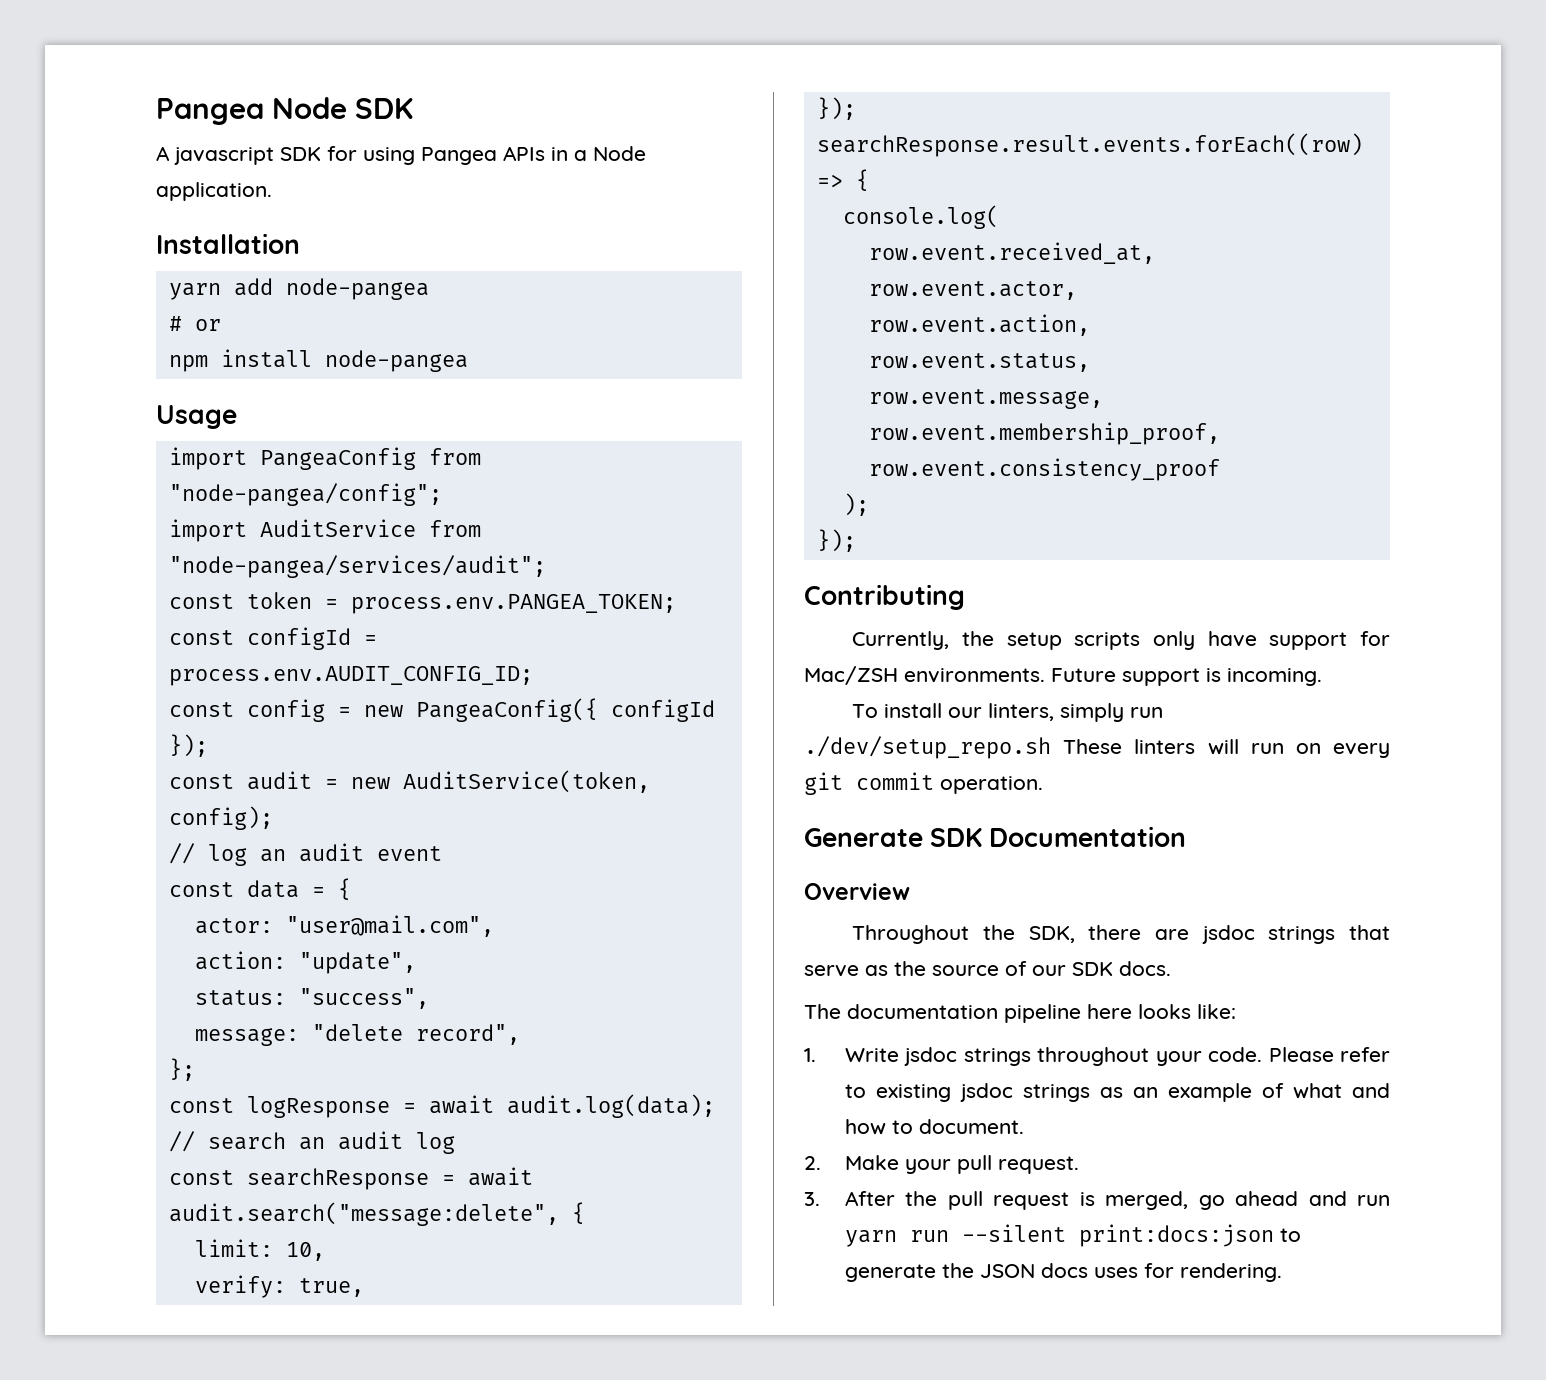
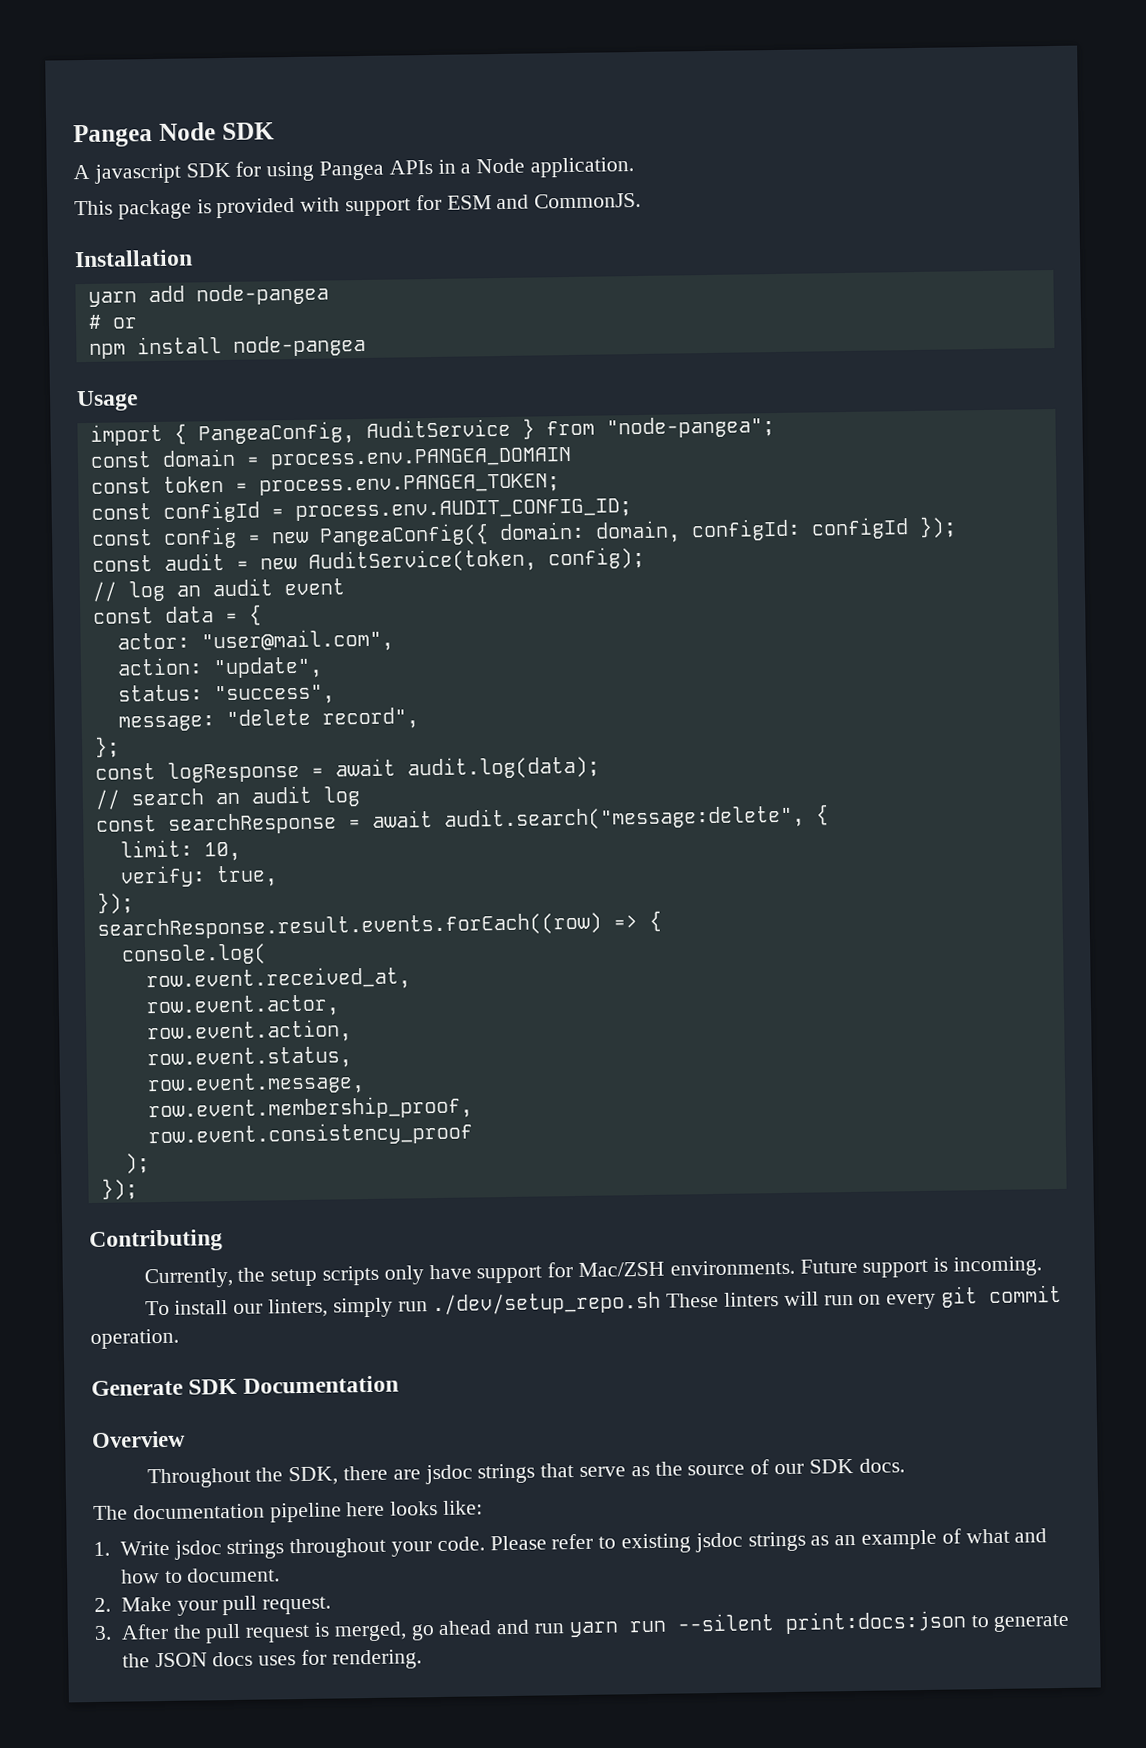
(272, 191) none -> [74,192,642,220] // This package is provided with support for ESM and CommonJS.
[259,447,481,470] [168,483,442,506] [168,519,481,542] [168,555,546,578] PangeaConfig from "node-pangea/config"; // import AuditService from "node-pangea/services/audit"; -> [173,416,775,446] [89,446,572,470] { PangeaConfig, AuditService } from "node-pangea"; // const domain = process.env.PANGEA_DOMAIN
(598, 710) none -> [498,518,801,544] domain: domain, configId:

